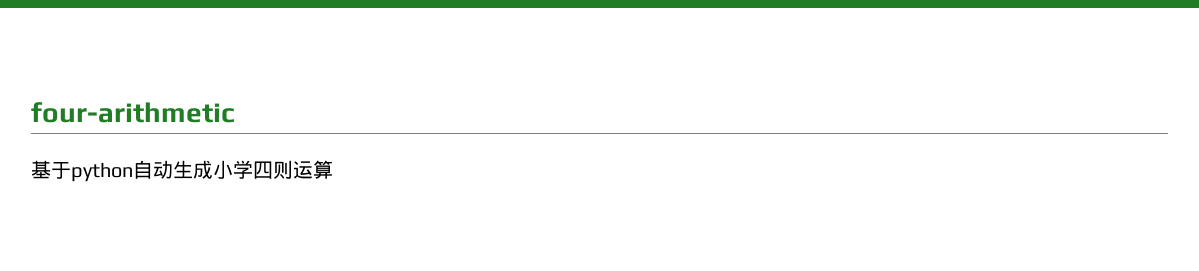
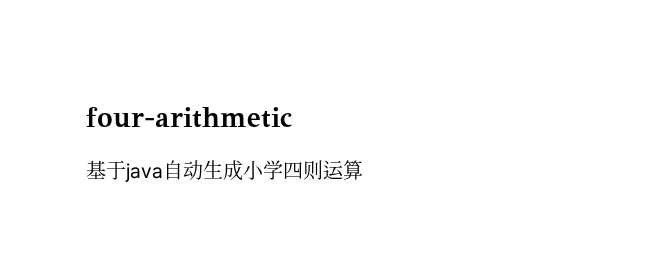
[71,163,133,182] python -> [125,163,163,182] java

